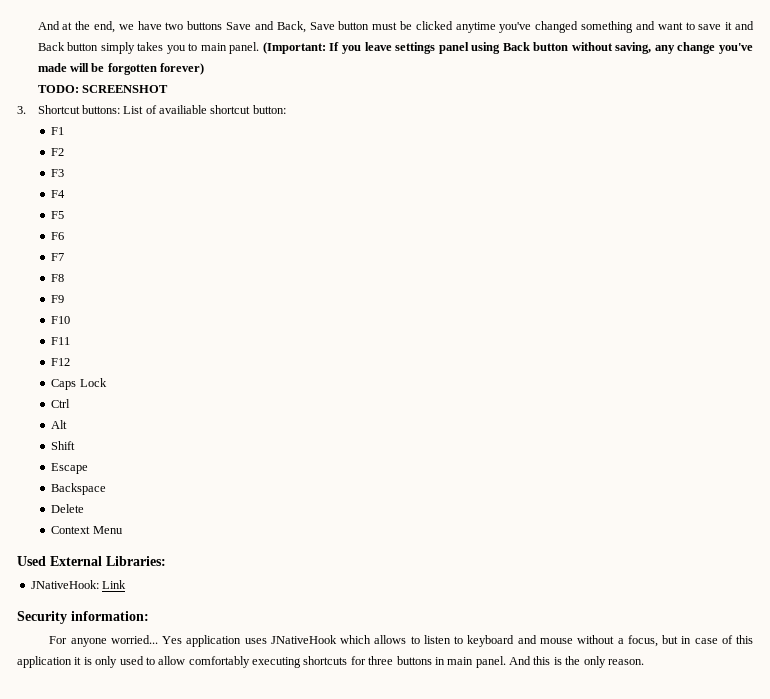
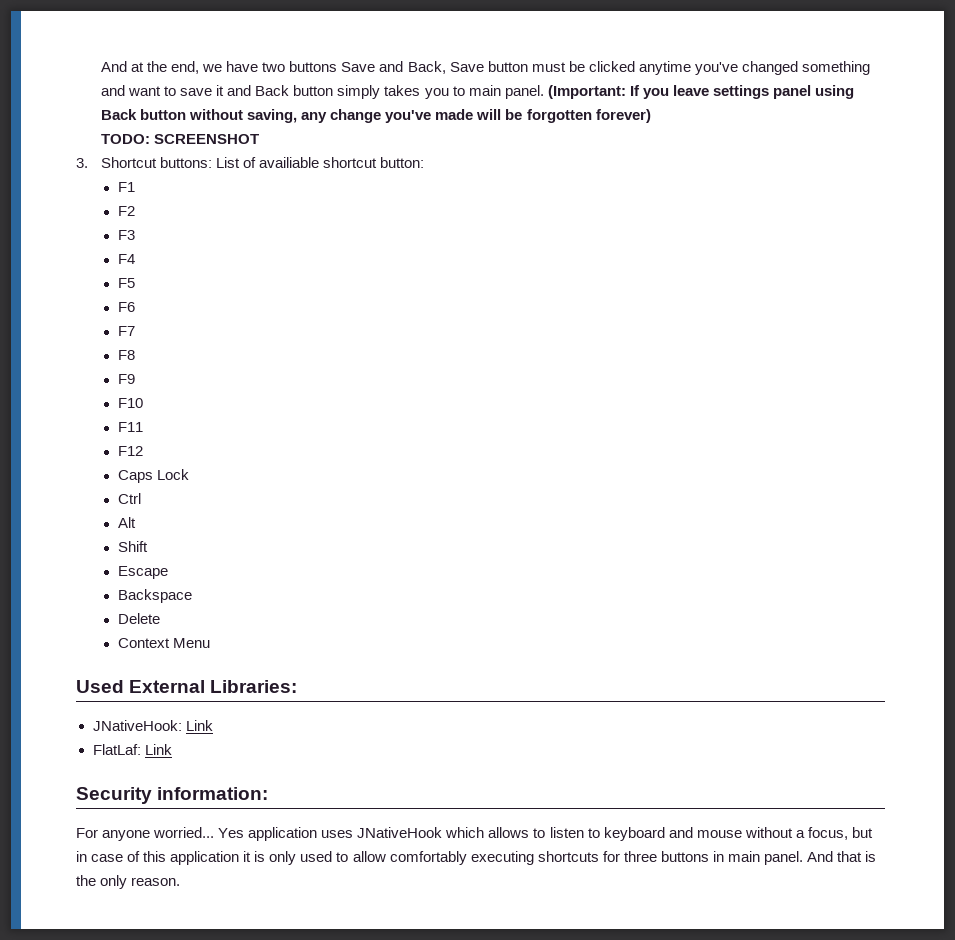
(127, 584) none -> [92,744,172,755] // FlatLaf: Link
[533,656,551,665] this -> [837,851,863,862] that

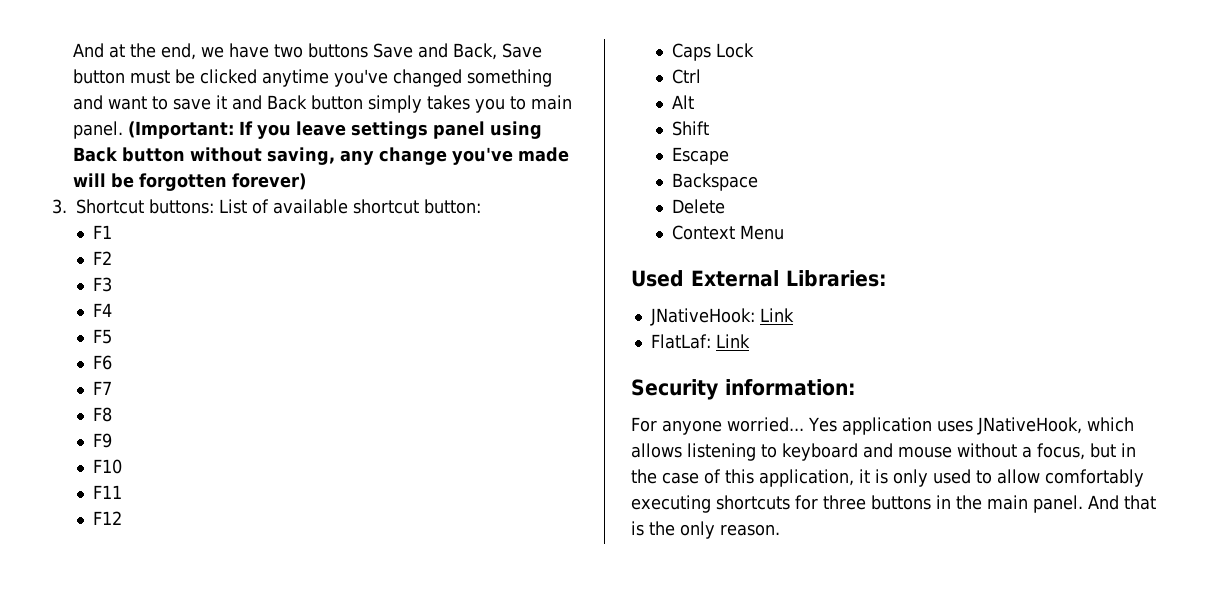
[101,134,260,144] // TODO: SCREENSHOT -> (307, 181) none
[259,157,320,168] availiable -> [273,199,348,214] available
[357,827,443,838] JNativeHook -> [976,417,1082,435] JNativeHook,
[533,827,584,838] to listen -> [687,443,756,461] listening
(87, 856) none -> [631,469,657,484] the
[170,851,240,865] application -> [759,469,854,487] application,
(724, 856) none -> [956,495,982,510] the

